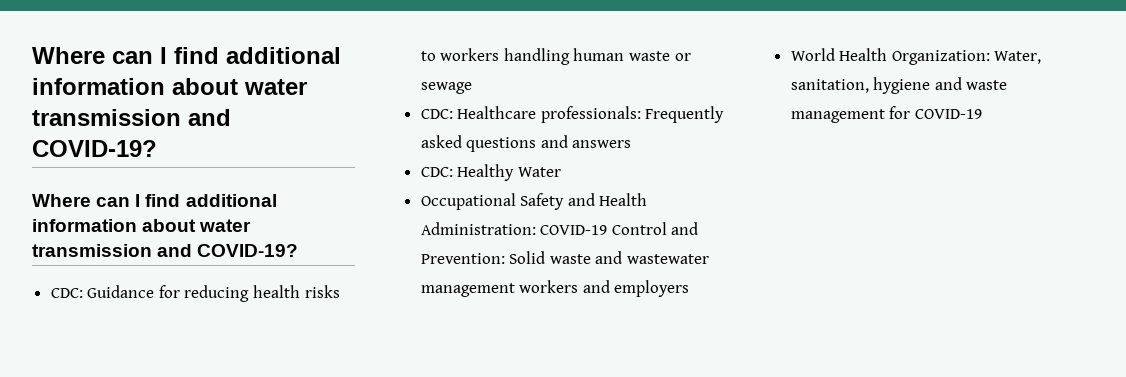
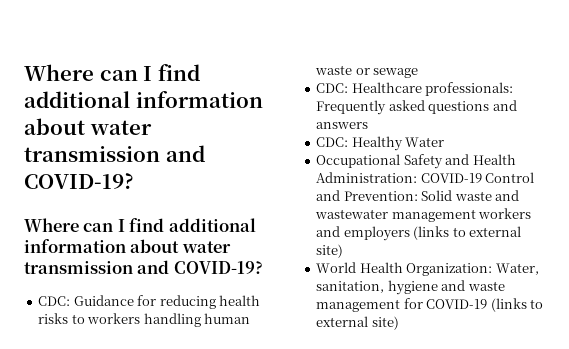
(690, 288) none -> [413,226,522,240] [316,244,344,258] (links to external site)
(982, 114) none -> [490,298,544,312] [316,316,399,330] (links to external site)

